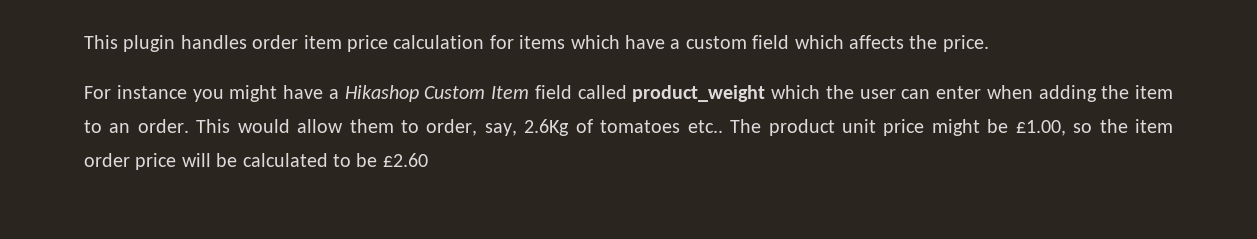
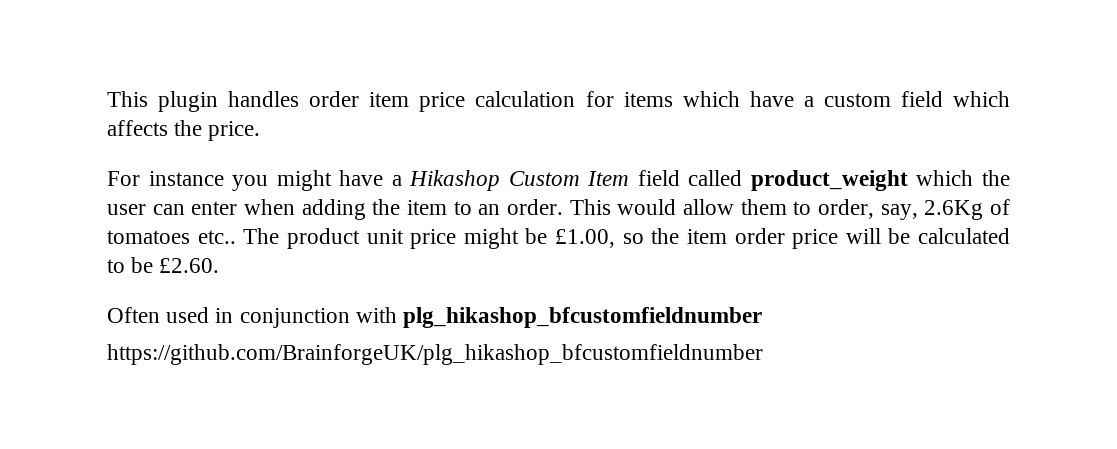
[382,153,428,167] £2.60 -> [159,258,220,273] [107,307,763,328] [107,344,763,365] £2.60. // Often used in conjunction with plg_hikashop_bfcustomfieldnumber // https://github.com/BrainforgeUK/plg_hikashop_bfcustomfieldnumber

